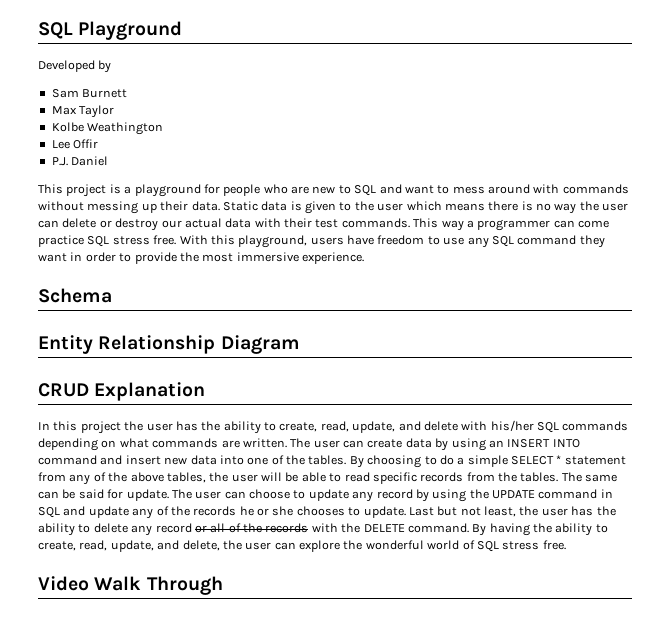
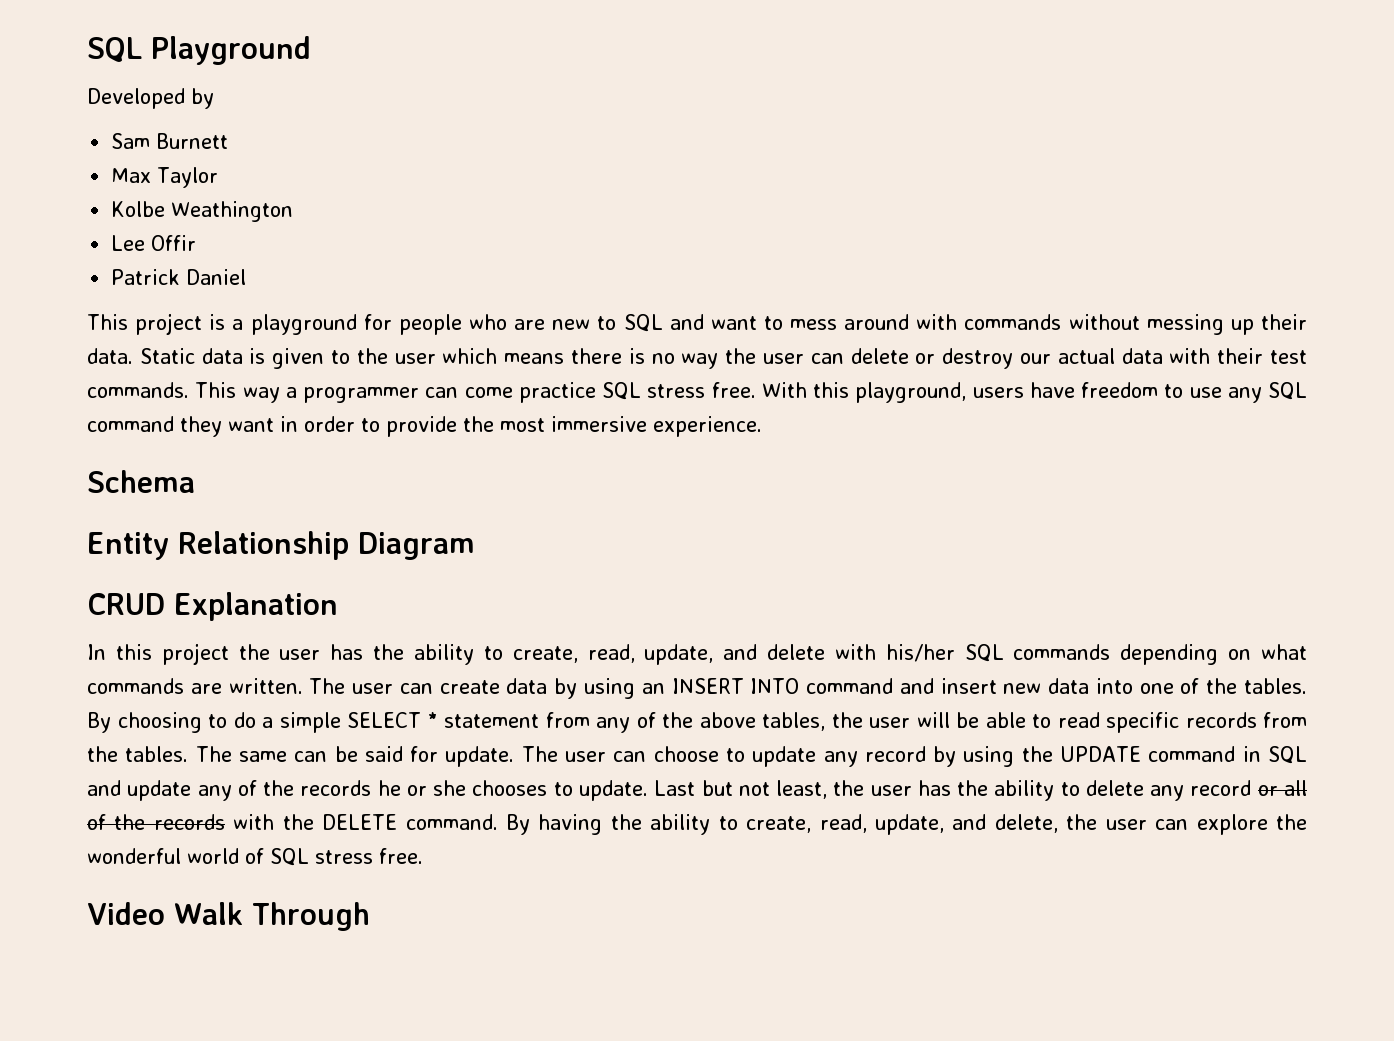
[51,157,68,166] P.J. -> [111,269,181,285] Patrick

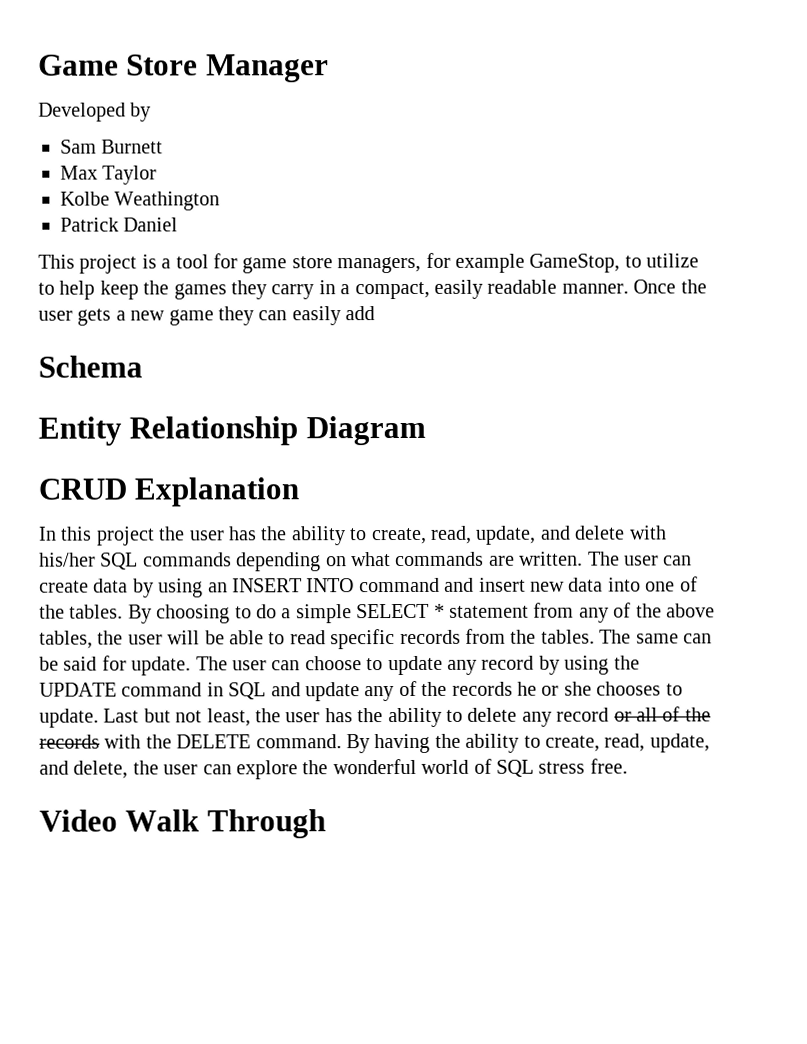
[87,36,311,65] SQL Playground -> [38,54,329,83] Game Store Manager
[111,235,197,251] // Lee Offir -> (221, 201) none
[250,314,1308,335] [87,348,1307,369] [87,382,1307,403] [87,416,762,437] playground for people who are new to SQL and want to mess around with commands without messing up their data. Static data is given to the user which means there is no way the user can delete or destroy our actual data with their test commands. This way a programmer can come practice SQL stress free. With this playground, users have freedom to use any SQL command they want in order to provide the most immersive experience. -> [175,252,700,274] [38,279,707,300] [38,306,376,326] tool for game store managers, for example GameStop, to utilize to help keep the games they carry in a compact, easily readable manner. Once the user gets a new game they can easily add

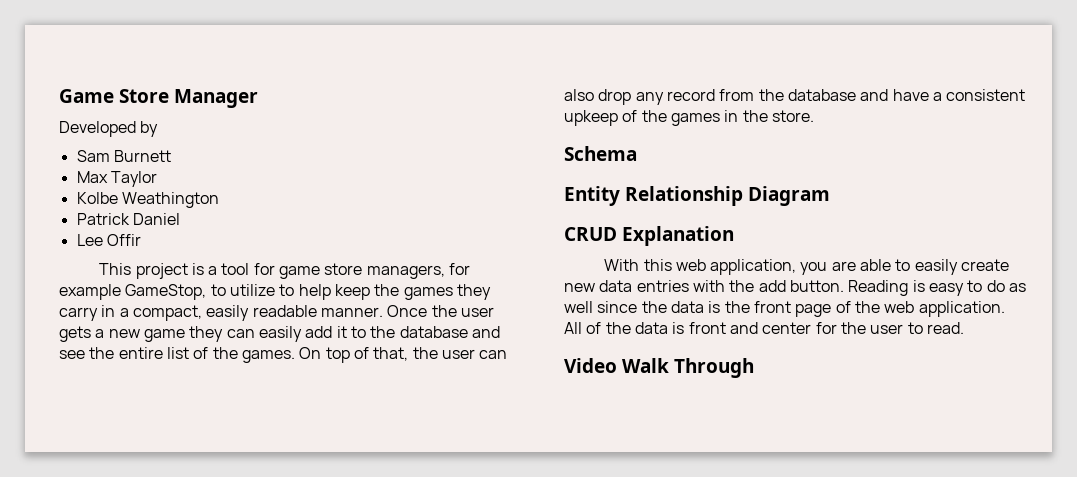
(179, 224) none -> [76,234,141,246] // Lee Offir
(376, 313) none -> [336,326,500,338] [59,347,508,363] [564,89,1026,105] [564,110,814,126] it to the database and see the entire list of the games. On top of that, the user can also drop any record from the database and have a consistent upkeep of the games in the store.
[39,525,667,546] [39,551,693,572] [39,576,698,598] [39,602,715,624] [39,628,712,650] [39,655,640,676] [39,680,683,702] [39,706,711,728] [39,733,710,754] [39,758,628,780] In this project the user has the ability to create, read, update, and delete with his/her SQL commands depending on what commands are written. The user can create data by using an INSERT INTO command and insert new data into one of the tables. By choosing to do a simple SELECT * statement from any of the above tables, the user will be able to read specific records from the tables. The same can be said for update. The user can choose to update any record by using the UPDATE command in SQL and update any of the records he or she chooses to update. Last but not least, the user has the ability to delete any record or all of the records with the DELETE command. By having the ability to create, read, update, and delete, the user can explore the wonderful world of SQL stress free. -> [604,259,1010,275] [564,280,1026,296] [564,301,1005,317] [564,322,964,334] With this web application, you are able to easily create new data entries with the add button. Reading is easy to do as well since the data is the front page of the web application. All of the data is front and center for the user to read.

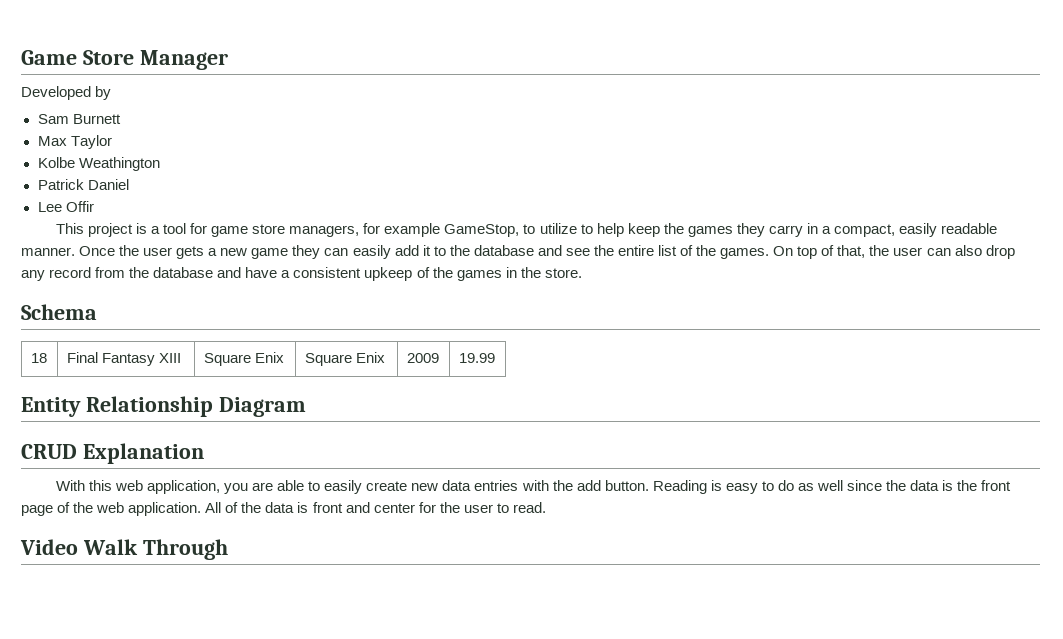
(637, 153) none -> [30,353,47,363] [66,352,181,366] [203,352,284,366] [304,352,385,366] [406,353,439,363] [458,353,495,363] // 18 | Final Fantasy XIII | Square Enix | Square Enix | 2009 | 19.99

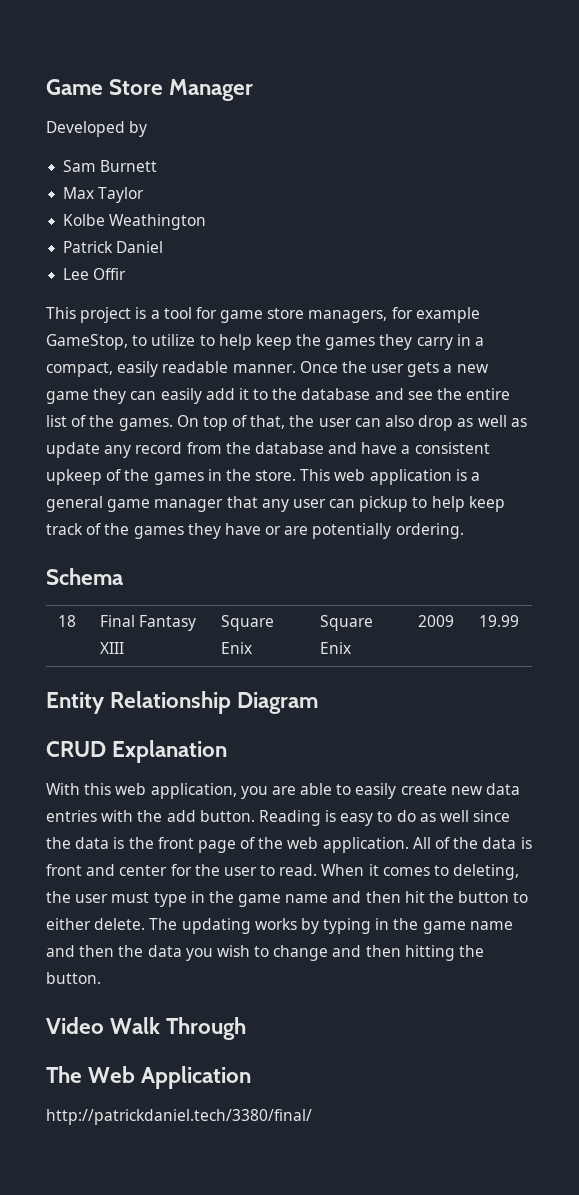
(1015, 252) none -> [457,415,527,427] [46,442,100,458] as well as update
(582, 273) none -> [300,469,481,485] [46,496,505,512] [46,523,464,539] This web application is a general game manager that any user can pickup to help keep track of the games they have or are potentially ordering.
(546, 507) none -> [321,864,520,880] [46,891,529,907] [46,918,513,934] [46,945,485,961] [46,972,101,984] When it comes to deleting, the user must type in the game name and then hit the button to either delete. The updating works by typing in the game name and then the data you wish to change and then hitting the button.
(228, 549) none -> [46,1066,252,1089] [46,1109,312,1125] // The Web Application // http://patrickdaniel.tech/3380/final/

